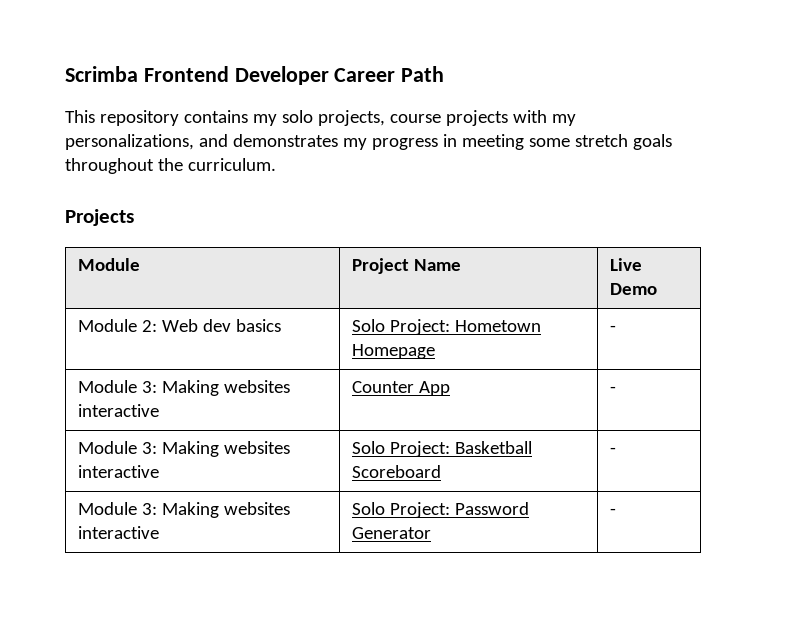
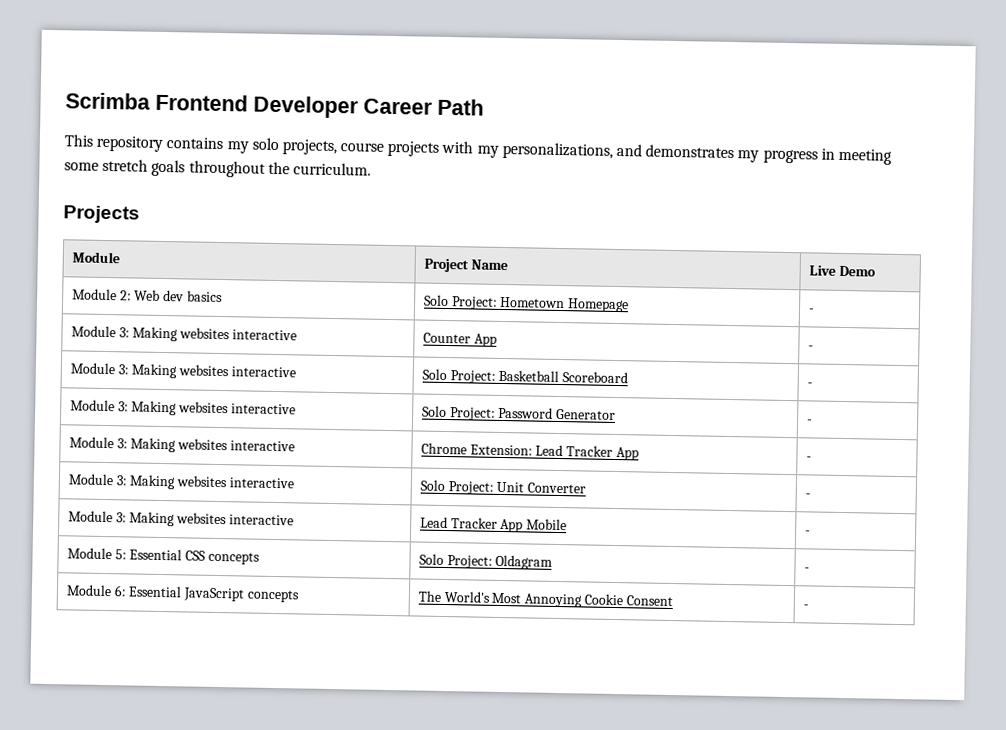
(616, 511) none -> [68,436,296,453] [420,442,640,461] [805,456,812,461] [67,473,295,490] [419,479,587,495] [804,493,811,498] [67,510,295,527] [419,516,568,533] [804,530,811,535] [66,547,261,565] [418,553,554,570] [803,567,810,572] [65,584,300,603] [417,590,673,608] [802,604,809,609] // Module 3: Making websites interactive | Chrome Extension: Lead Tracker App | - // Module 3: Making websites interactive | Solo Project: Unit Converter | - // Module 3: Making websites interactive | Lead Tracker App Mobile | - // Module 5: Essential CSS concepts | Solo Project: Oldagram | - // Module 6: Essential JavaScript concepts | The World's Most Annoying Cookie Consent | -

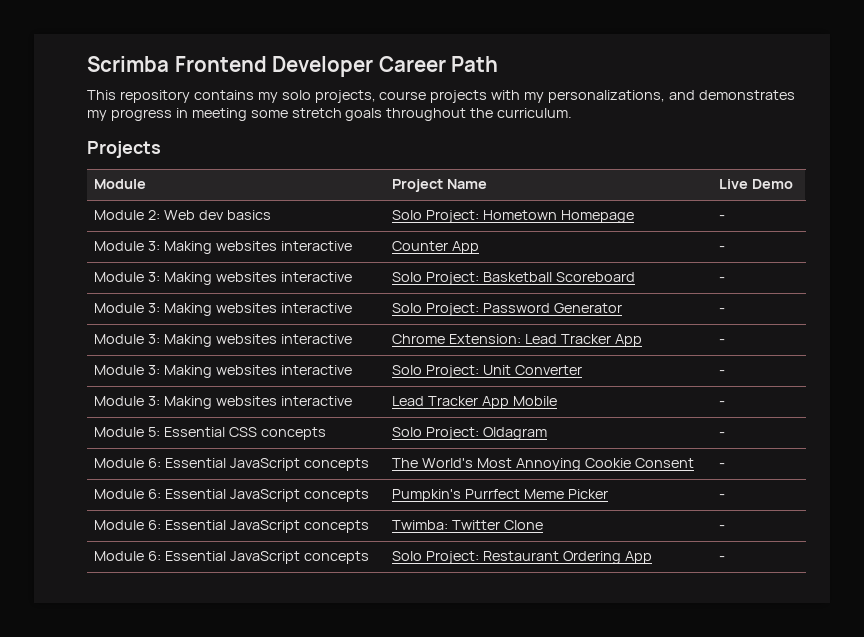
(809, 606) none -> [94,489,370,502] [392,489,609,502] [719,494,726,499] [94,520,370,533] [392,520,544,530] [719,525,726,530] [94,551,370,564] [392,551,653,564] [719,556,726,561] // Module 6: Essential JavaScript concepts | Pumpkin's Purrfect Meme Picker | - // Module 6: Essential JavaScript concepts | Twimba: Twitter Clone | - // Module 6: Essential JavaScript concepts | Solo Project: Restaurant Ordering App | -

